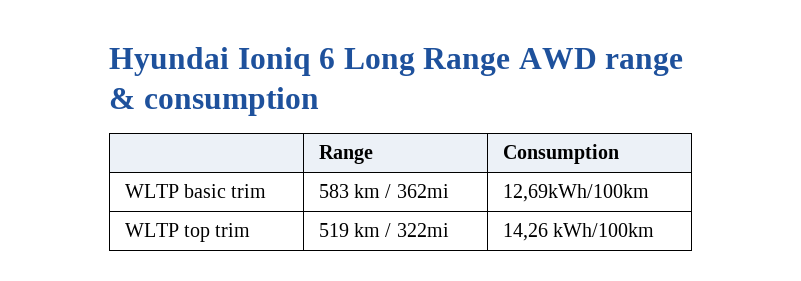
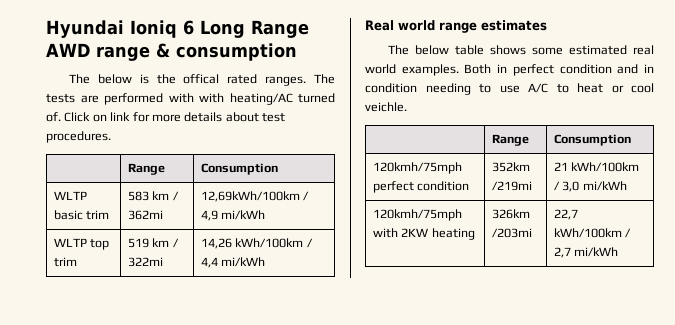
(319, 101) none -> [68,74,335,86] [46,93,335,105] [46,112,285,122] [46,131,111,143] // The below is the offical rated ranges. The tests are performed with with heating/AC turned of. Click on link for more details about test procedures.
(649, 193) none -> [303,191,310,201] [200,210,266,221] / 4,9 mi/kWh
(654, 230) none -> [306,238,313,248] [200,257,266,268] [365,20,547,33] [387,45,654,55] [365,64,654,76] [365,83,654,95] [365,102,407,112] [491,134,529,146] [553,134,631,146] [372,162,462,174] [372,181,470,193] [491,162,530,172] [491,181,532,191] [553,162,640,172] [553,181,627,192] [372,209,462,221] [372,228,475,240] [491,209,530,219] [491,228,532,238] [553,209,578,220] [553,228,632,238] [553,247,619,258] / 4,4 mi/kWh // Real world range estimates // The below table shows some estimated real world examples. Both in perfect condition and in condition needing to use A/C to heat or cool veichle. // | Range | Consumption // 120kmh/75mph perfect condition | 352km /219mi | 21 kWh/100km / 3,0 mi/kWh // 120kmh/75mph with 2KW heating | 326km /203mi | 22,7 kWh/100km / 2,7 mi/kWh

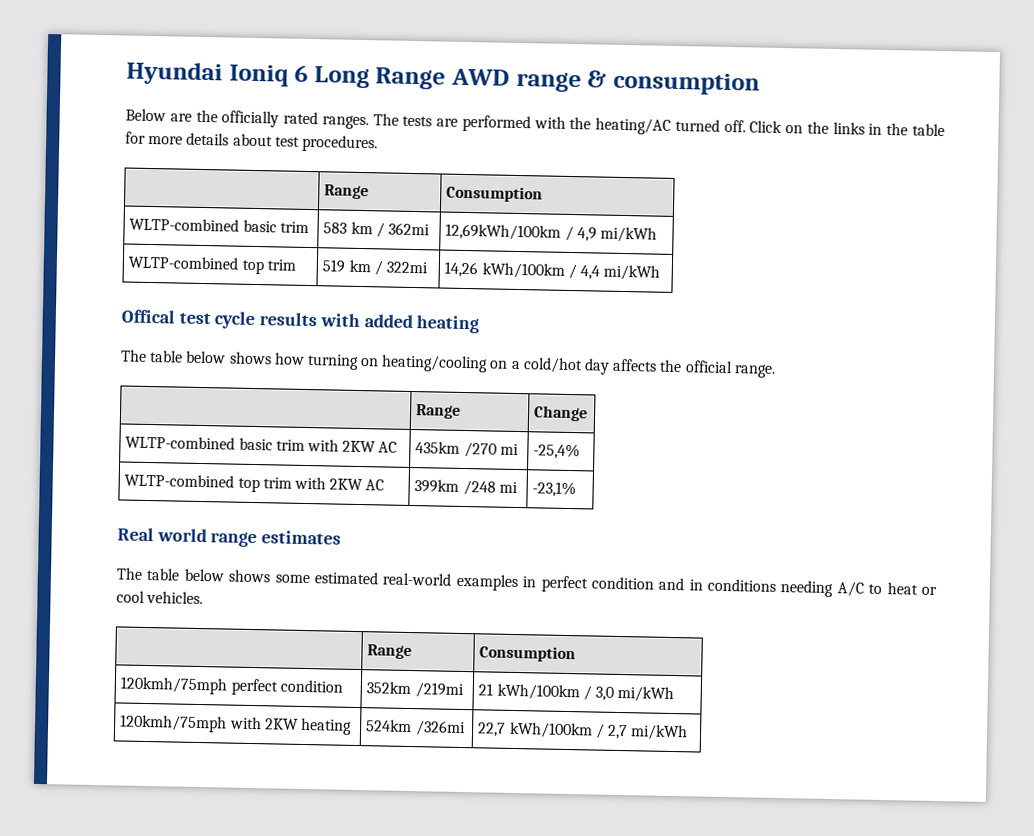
[68,74,220,84] The below is the offical -> [125,108,280,128] Below are the officially
[199,93,224,103] with -> [569,116,592,130] the
[46,112,61,122] of. -> [723,119,746,133] off.
[110,112,131,121] link -> [806,121,946,137] the links in the table
[53,191,87,200] WLTP -> [129,217,240,232] WLTP-combined
[53,238,87,247] WLTP -> [128,255,239,270] WLTP-combined
(266, 262) none -> [121,309,480,334] [121,349,776,378] [415,404,462,419] [533,405,589,422] [125,435,398,453] [415,441,519,458] [533,443,581,460] [124,473,385,493] [414,479,518,496] [532,481,577,498] // Offical test cycle results with added heating // The table below shows how turning on heating/cooling on a cold/hot day affects the official range. // | Range | Change // WLTP-combined basic trim with 2KW AC | 435km /270 mi | -25,4% // WLTP-combined top trim with 2KW AC | 399km /248 mi | -23,1%
[414,45,484,55] below table -> [146,567,225,582] table below
[633,45,654,55] [365,64,492,76] real world examples. Both -> [382,572,519,592] real-world examples
[365,83,520,95] condition needing to use -> [707,578,834,598] conditions needing
[365,102,407,112] veichle. -> [146,590,204,605] vehicles.
[491,209,530,219] [491,228,532,238] 326km /203mi -> [366,719,466,737] 524km /326mi

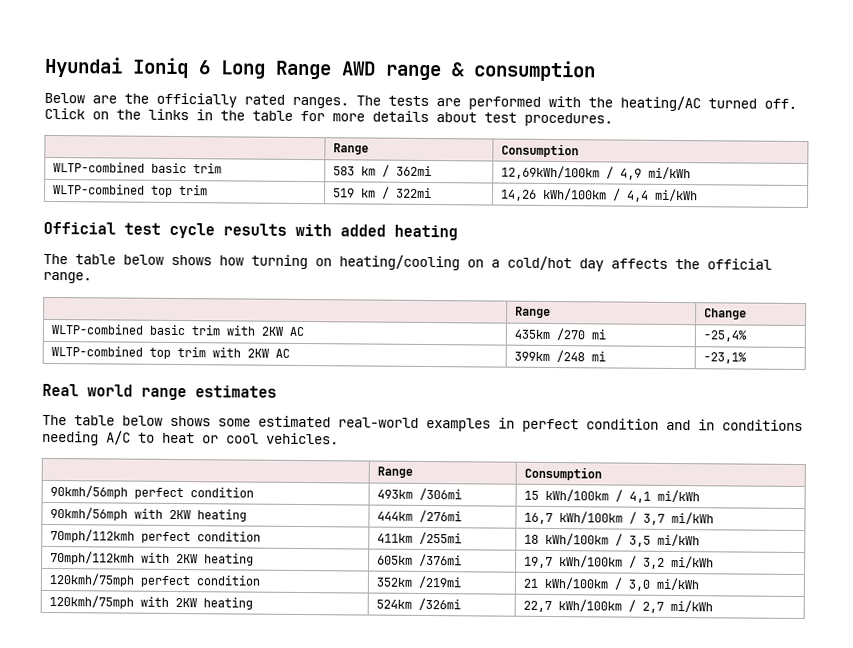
[121,309,175,324] Offical -> [43,221,116,235] Official
(577, 654) none -> [50,484,255,500] [377,487,463,501] [524,488,701,503] [50,506,248,522] [377,509,463,523] [524,511,715,525] [50,528,262,544] [377,531,463,545] [524,532,701,547] [50,550,255,566] [377,553,463,567] [524,555,715,569] // 90kmh/56mph perfect condition | 493km /306mi | 15 kWh/100km / 4,1 mi/kWh // 90kmh/56mph with 2KW heating | 444km /276mi | 16,7 kWh/100km / 3,7 mi/kWh // 70mph/112kmh perfect condition | 411km /255mi | 18 kWh/100km / 3,5 mi/kWh // 70mph/112kmh with 2KW heating | 605km /376mi | 19,7 kWh/100km / 3,2 mi/kWh

